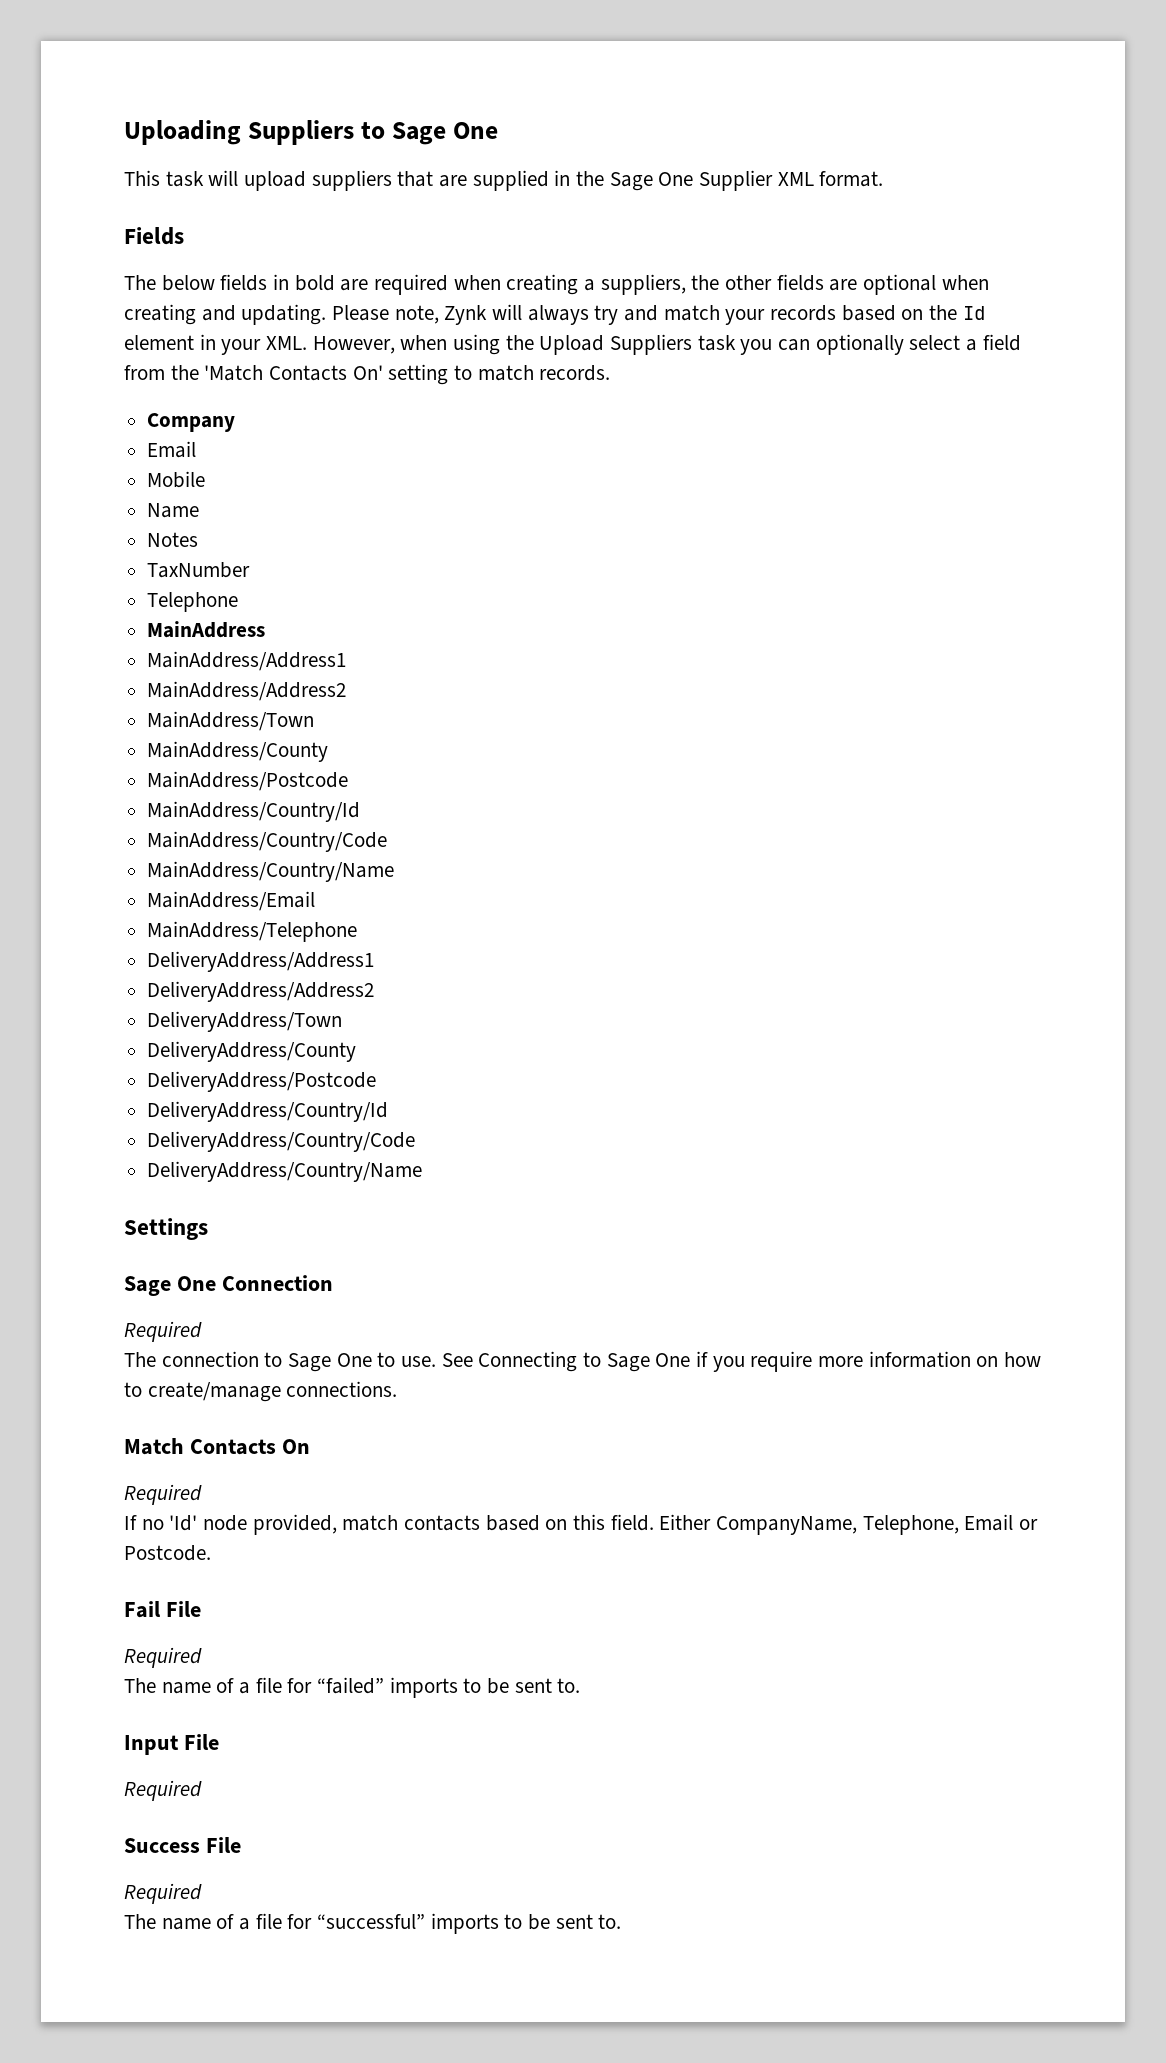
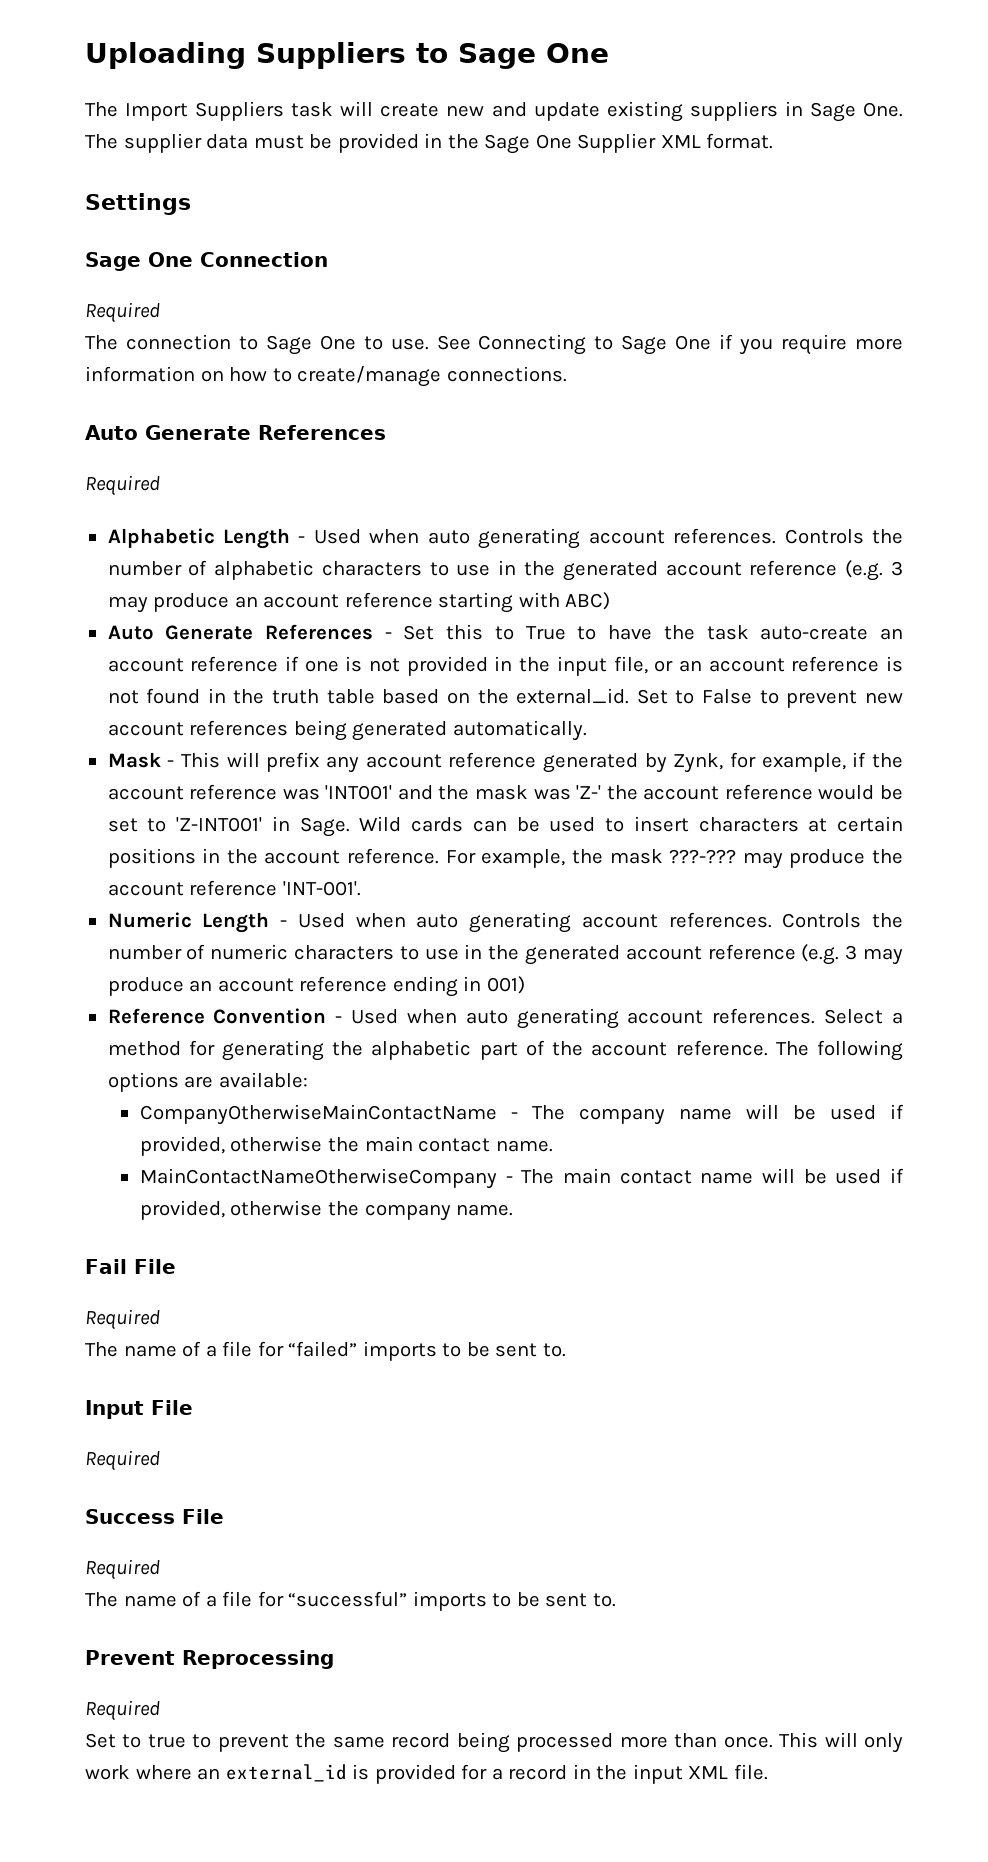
[124,170,549,191] This task will upload suppliers that are supplied -> [85,101,904,122] [85,133,419,153] The Import Suppliers task will create new and update existing suppliers in Sage One. The supplier data must be provided
[124,227,184,245] [124,274,989,295] [124,304,985,325] [124,334,1021,355] [124,364,611,385] [147,413,236,432] [147,441,197,458] [147,471,206,488] [147,503,200,518] [147,532,199,547] [147,562,251,578] [147,592,239,612] [147,621,266,638] [147,651,347,671] [147,681,347,701] [147,711,315,731] [147,741,329,762] [147,771,349,791] [147,801,361,822] [147,831,388,852] [147,861,395,882] [147,891,316,911] [147,921,358,942] [147,951,375,972] [147,981,375,1002] [147,1011,343,1032] [147,1041,357,1062] [147,1071,377,1092] [147,1101,389,1122] [147,1131,416,1152] [147,1161,423,1182] // Fields // The below fields in bold are required when creating a suppliers, the other fields are optional when creating and updating. Please note, Zynk will always try and match your records based on the Id element in your XML. However, when using the Upload Suppliers task you can optionally select a field from the 'Match Contacts On' setting to match records. // Company // Email // Mobile // Name // Notes // TaxNumber // Telephone // MainAddress // MainAddress/Address1 // MainAddress/Address2 // MainAddress/Town // MainAddress/County // MainAddress/Postcode // MainAddress/Country/Id // MainAddress/Country/Code // MainAddress/Country/Name // MainAddress/Email // MainAddress/Telephone // DeliveryAddress/Address1 // DeliveryAddress/Address2 // DeliveryAddress/Town // DeliveryAddress/County // DeliveryAddress/Postcode // DeliveryAddress/Country/Id // DeliveryAddress/Country/Code // DeliveryAddress/Country/Name -> (774, 141) none
[124,1438,310,1455] [124,1484,202,1505] [124,1514,1039,1535] [124,1545,211,1561] Match Contacts On // Required // If no 'Id' node provided, match contacts based on this field. Either CompanyName, Telephone, Email or Postcode. -> [85,425,386,440] [85,475,160,496] [107,528,904,549] [107,560,904,581] [107,592,611,613] [107,624,903,640] [107,656,904,676] [107,688,903,708] [107,720,587,741] [107,752,903,773] [107,784,903,800] [107,816,904,837] [107,848,904,869] [107,880,361,896] [107,912,904,933] [107,944,904,965] [107,976,525,997] [107,1008,904,1029] [107,1040,904,1061] [107,1072,308,1092] [139,1104,905,1125] [139,1136,553,1156] [139,1168,905,1189] [139,1200,514,1221] Auto Generate References // Required // Alphabetic Length - Used when auto generating account references. Controls the number of alphabetic characters to use in the generated account reference (e.g. 3 may produce an account reference starting with ABC) // Auto Generate References - Set this to True to have the task auto-create an account reference if one is not provided in the input file, or an account reference is not found in the truth table based on the external_id. Set to False to prevent new account references being generated automatically. // Mask - This will prefix any account reference generated by Zynk, for example, if the account reference was 'INT001' and the mask was 'Z-' the account reference would be set to 'Z-INT001' in Sage. Wild cards can be used to insert characters at certain positions in the account reference. For example, the mask ???-??? may produce the account reference 'INT-001'. // Numeric Length - Used when auto generating account references. Controls the number of numeric characters to use in the generated account reference (e.g. 3 may produce an account reference ending in 001) // Reference Convention - Used when auto generating account references. Select a method for generating the alphabetic part of the account reference. The following options are available: // CompanyOtherwiseMainContactName - The company name will be used if provided, otherwise the main contact name. // MainContactNameOtherwiseCompany - The main contact name will be used if provided, otherwise the company name.
(622, 1921) none -> [85,1650,334,1669] [85,1700,160,1721] [85,1732,904,1753] [85,1764,768,1784] // Prevent Reprocessing // Required // Set to true to prevent the same record being processed more than once. This will only work where an external_id is provided for a record in the input XML file.

